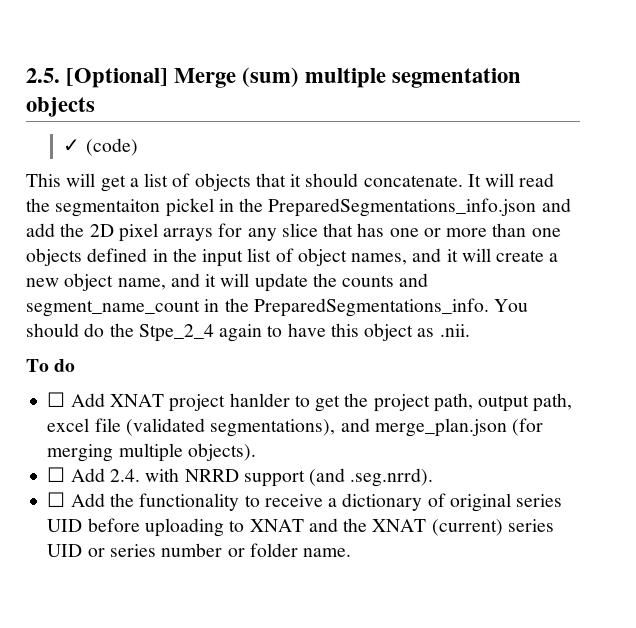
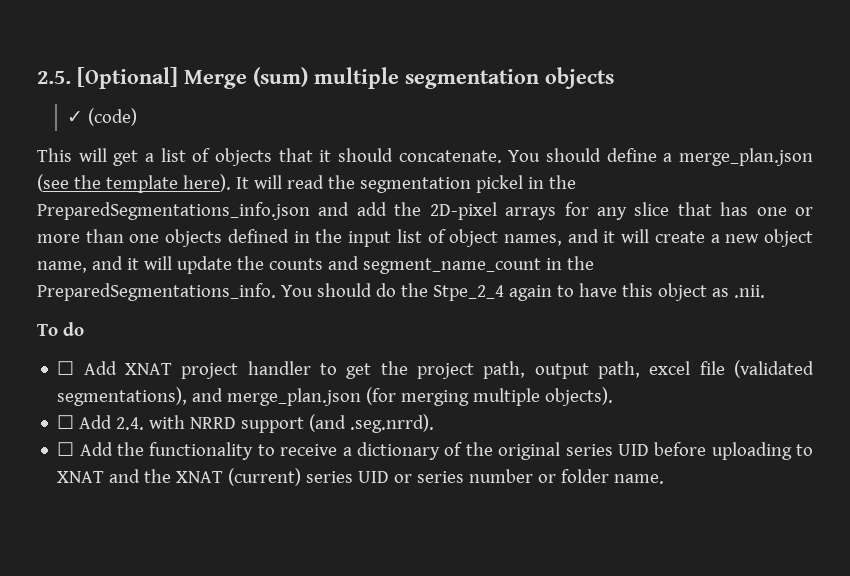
(463, 181) none -> [508,148,813,166] [37,174,231,193] You should define a merge_plan.json (see the template here).
[55,199,161,217] segmentaiton -> [359,177,471,193] segmentation
[89,223,158,242] 2D pixel -> [429,202,497,220] 2D-pixel
[229,393,290,407] hanlder -> [247,361,311,375] handler
(446, 500) none -> [465,442,493,456] the

